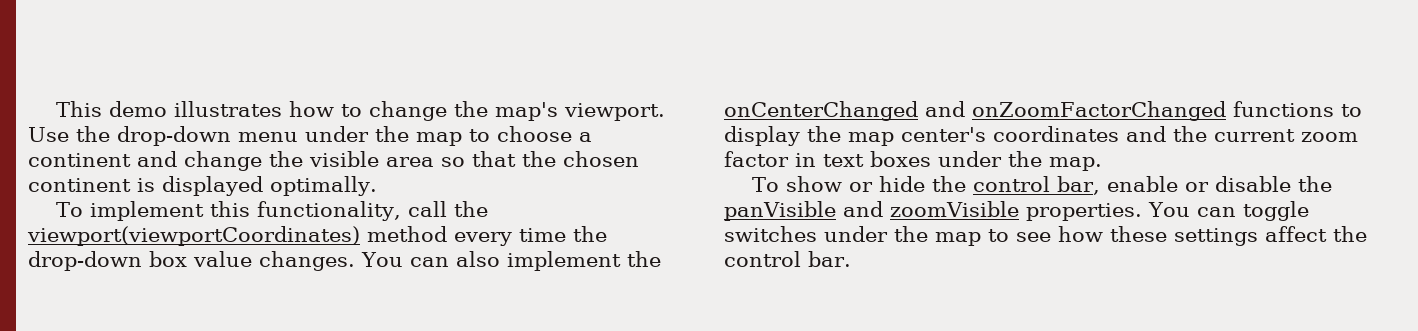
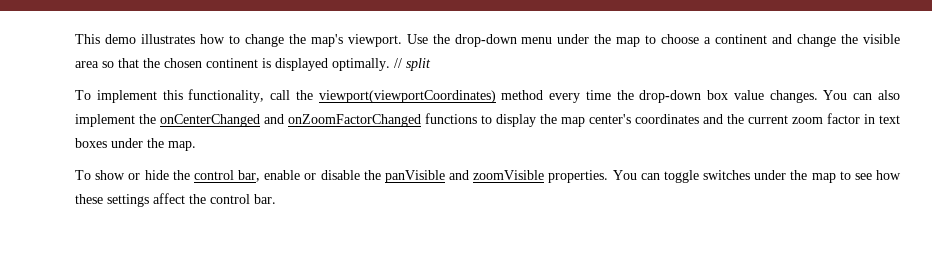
(377, 186) none -> [394,58,431,71] // split

